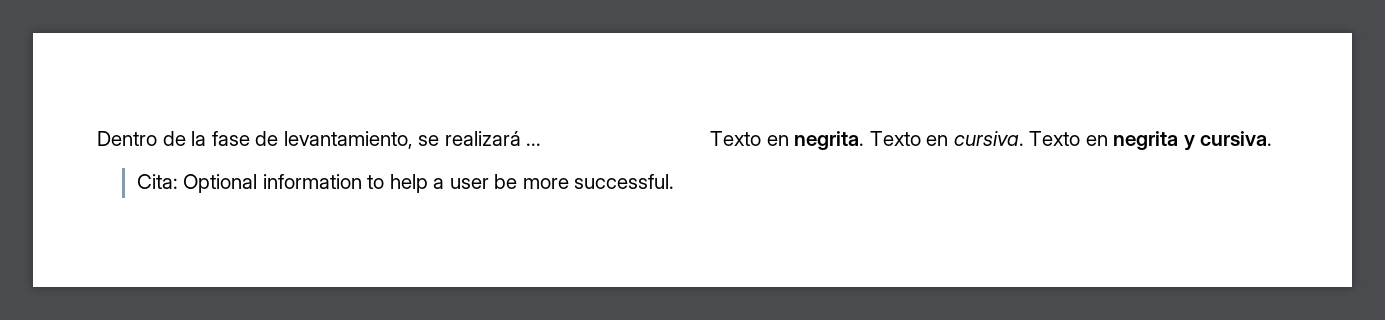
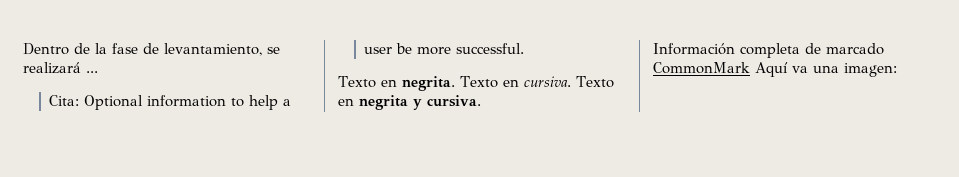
(1273, 138) none -> [653,43,884,58] [653,62,897,77] // Información completa de marcado CommonMark Aquí va una imagen:

